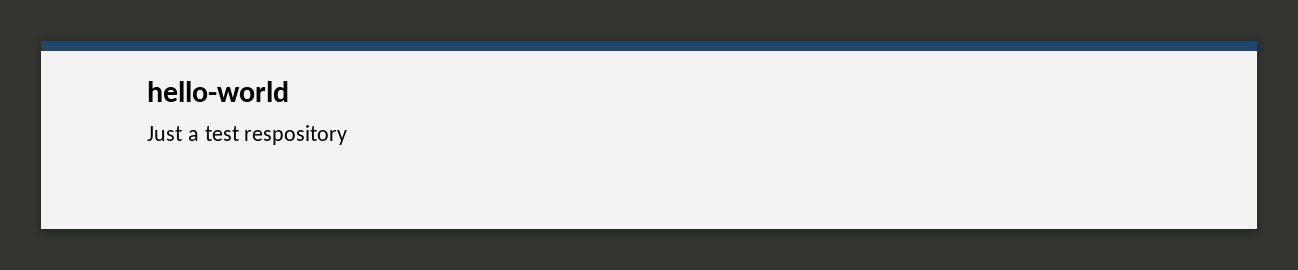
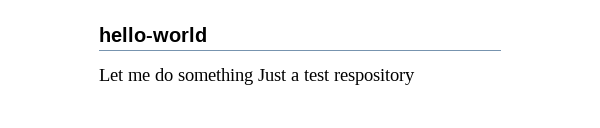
(289, 91) none -> [99,68,253,85] Let me do something

